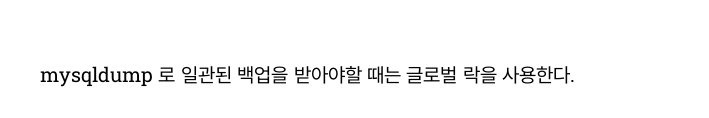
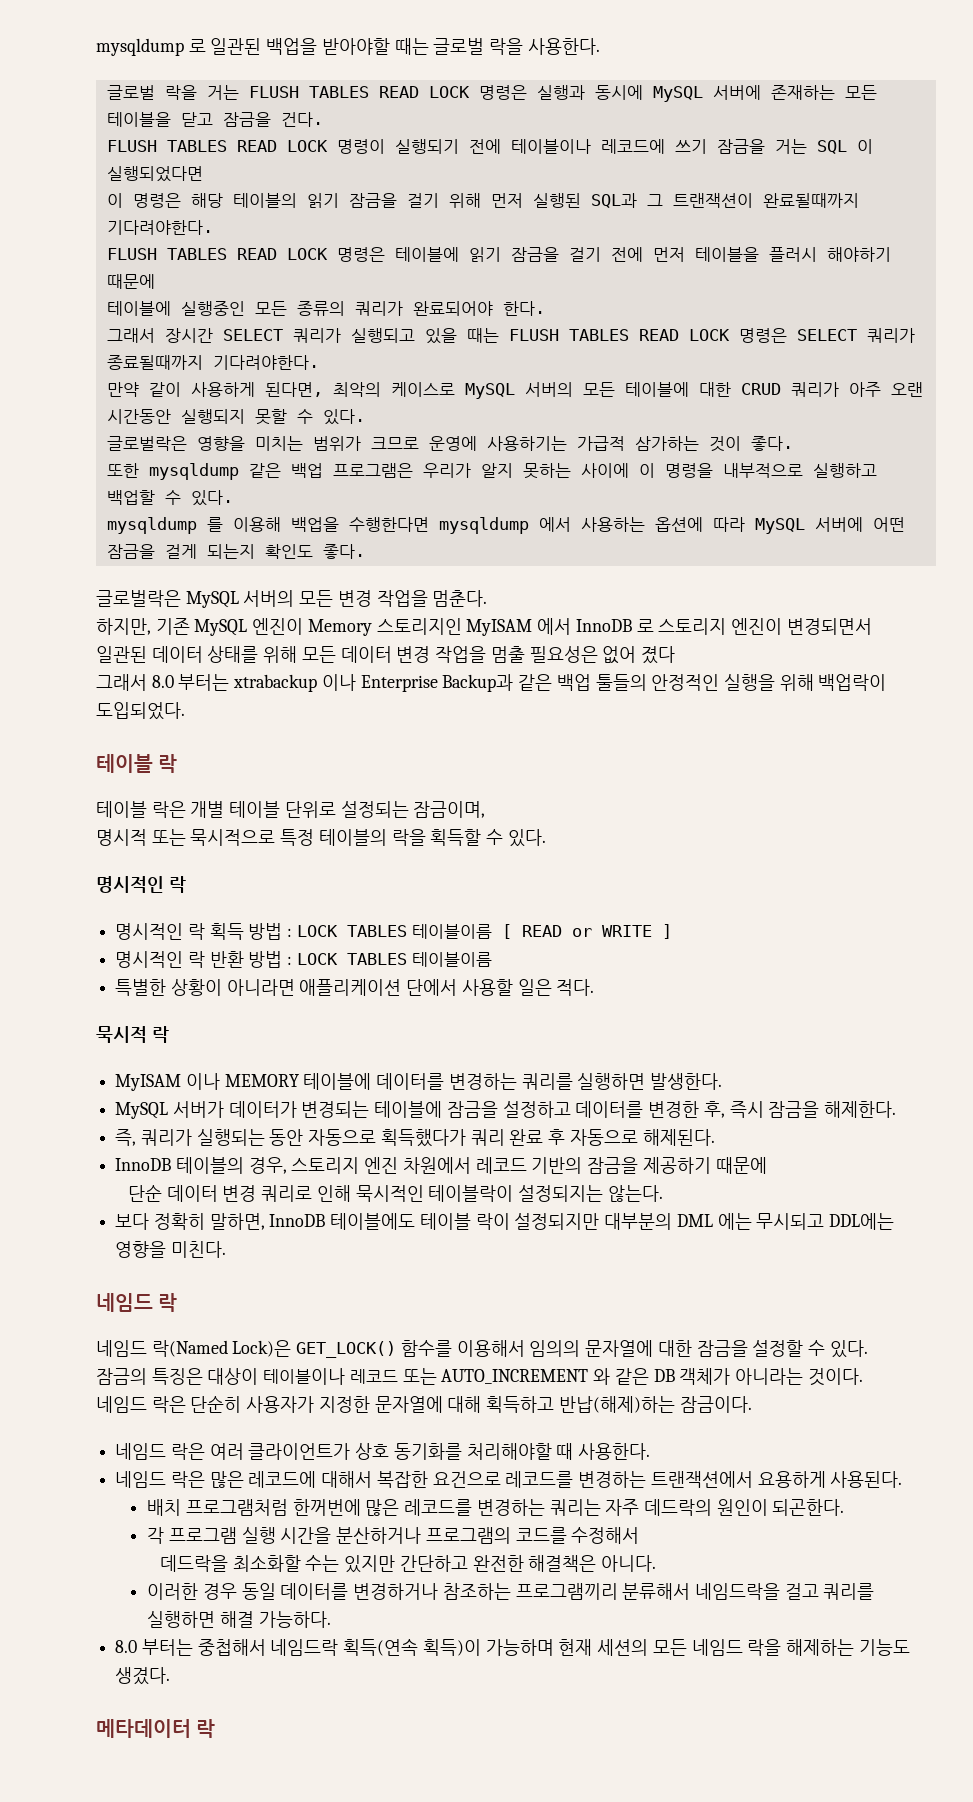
(576, 75) none -> [106,85,877,102] [106,112,323,127] [106,139,873,154] [106,166,203,182] [106,193,859,208] [106,220,213,235] [106,247,891,262] [106,274,155,289] [106,301,545,316] [106,328,915,344] [106,355,319,370] [106,382,923,399] [106,409,365,425] [106,436,793,452] [106,463,877,480] [106,490,233,506] [106,517,905,534] [106,544,365,559] [96,590,488,608] [96,618,872,636] [96,646,675,664] [96,674,887,692] [96,702,185,720] [96,754,178,773] [96,801,486,818] [96,829,546,847] [96,876,186,893] [115,923,672,940] [115,951,492,968] [115,979,595,996] [96,1026,169,1043] [115,1073,723,1091] [115,1101,896,1119] [115,1129,715,1147] [115,1157,767,1174] [127,1184,663,1202] [115,1213,894,1230] [115,1241,226,1258] [96,1293,178,1312] [96,1340,868,1358] [96,1368,863,1386] [96,1395,752,1413] [115,1443,651,1460] [115,1471,903,1488] [147,1499,845,1516] [147,1527,640,1544] [159,1555,656,1573] [147,1583,875,1600] [147,1611,331,1628] [115,1638,910,1656] [115,1667,171,1685] [96,1719,216,1738] // 글로벌 락을 거는 FLUSH TABLES READ LOCK 명령은 실행과 동시에 MySQL 서버에 존재하는 모든 테이블을 닫고 잠금을 건다. // FLUSH TABLES READ LOCK 명령이 실행되기 전에 테이블이나 레코드에 쓰기 잠금을 거는 SQL 이 실행되었다면 // 이 명령은 해당 테이블의 읽기 잠금을 걸기 위해 먼저 실행된 SQL과 그 트랜잭션이 완료될때까지 기다려야한다. // FLUSH TABLES READ LOCK 명령은 테이블에 읽기 잠금을 걸기 전에 먼저 테이블을 플러시 해야하기 때문에 // 테이블에 실행중인 모든 종류의 쿼리가 완료되어야 한다. // 그래서 장시간 SELECT 쿼리가 실행되고 있을 때는 FLUSH TABLES READ LOCK 명령은 SELECT 쿼리가 종료될때까지 기다려야한다. // 만약 같이 사용하게 된다면, 최악의 케이스로 MySQL 서버의 모든 테이블에 대한 CRUD 쿼리가 아주 오랜 시간동안 실행되지 못할 수 있다. // 글로벌락은 영향을 미치는 범위가 크므로 운영에 사용하기는 가급적 삼가하는 것이 좋다. // 또한 mysqldump 같은 백업 프로그램은 우리가 알지 못하는 사이에 이 명령을 내부적으로 실행하고 백업할 수 있다. // mysqldump 를 이용해 백업을 수행한다면 mysqldump 에서 사용하는 옵션에 따라 MySQL 서버에 어떤 잠금을 걸게 되는지 확인도 좋다. // 글로벌락은 MySQL 서버의 모든 변경 작업을 멈춘다. // 하지만, 기존 MySQL 엔진이 Memory 스토리지인 MyISAM 에서 InnoDB 로 스토리지 엔진이 변경되면서 // 일관된 데이터 상태를 위해 모든 데이터 변경 작업을 멈출 필요성은 없어 졌다 // 그래서 8.0 부터는 xtrabackup 이나 Enterprise Backup과 같은 백업 툴들의 안정적인 실행을 위해 백업락이 도입되었다. // 테이블 락 // 테이블 락은 개별 테이블 단위로 설정되는 잠금이며, // 명시적 또는 묵시적으로 특정 테이블의 락을 획득할 수 있다. // 명시적인 락 // 명시적인 락 획득 방법 : LOCK TABLES 테이블이름 [ READ or WRITE ] // 명시적인 락 반환 방법 : LOCK TABLES 테이블이름 // 특별한 상황이 아니라면 애플리케이션 단에서 사용할 일은 적다. // 묵시적 락 // MyISAM 이나 MEMORY 테이블에 데이터를 변경하는 쿼리를 실행하면 발생한다. // MySQL 서버가 데이터가 변경되는 테이블에 잠금을 설정하고 데이터를 변경한 후, 즉시 잠금을 해제한다. // 즉, 쿼리가 실행되는 동안 자동으로 획득했다가 쿼리 완료 후 자동으로 해제된다. // InnoDB 테이블의 경우, 스토리지 엔진 차원에서 레코드 기반의 잠금을 제공하기 때문에 // 단순 데이터 변경 쿼리로 인해 묵시적인 테이블락이 설정되지는 않는다. // 보다 정확히 말하면, InnoDB 테이블에도 테이블 락이 설정되지만 대부분의 DML 에는 무시되고 DDL에는 영향을 미친다. // 네임드 락 // 네임드 락(Named Lock)은 GET_LOCK() 함수를 이용해서 임의의 문자열에 대한 잠금을 설정할 수 있다. // 잠금의 특징은 대상이 테이블이나 레코드 또는 AUTO_INCREMENT 와 같은 DB 객체가 아니라는 것이다. // 네임드 락은 단순히 사용자가 지정한 문자열에 대해 획득하고 반납(해제)하는 잠금이다. // 네임드 락은 여러 클라이언트가 상호 동기화를 처리해야할 때 사용한다. // 네임드 락은 많은 레코드에 대해서 복잡한 요건으로 레코드를 변경하는 트랜잭션에서 요용하게 사용된다. // 배치 프로그램처럼 한꺼번에 많은 레코드를 변경하는 쿼리는 자주 데드락의 원인이 되곤한다. // 각 프로그램 실행 시간을 분산하거나 프로그램의 코드를 수정해서 // 데드락을 최소화할 수는 있지만 간단하고 완전한 해결책은 아니다. // 이러한 경우 동일 데이터를 변경하거나 참조하는 프로그램끼리 분류해서 네임드락을 걸고 쿼리를 실행하면 해결 가능하다. // 8.0 부터는 중첩해서 네임드락 획득(연속 획득)이 가능하며 현재 세션의 모든 네임드 락을 해제하는 기능도 생겼다. // 메타데이터 락

